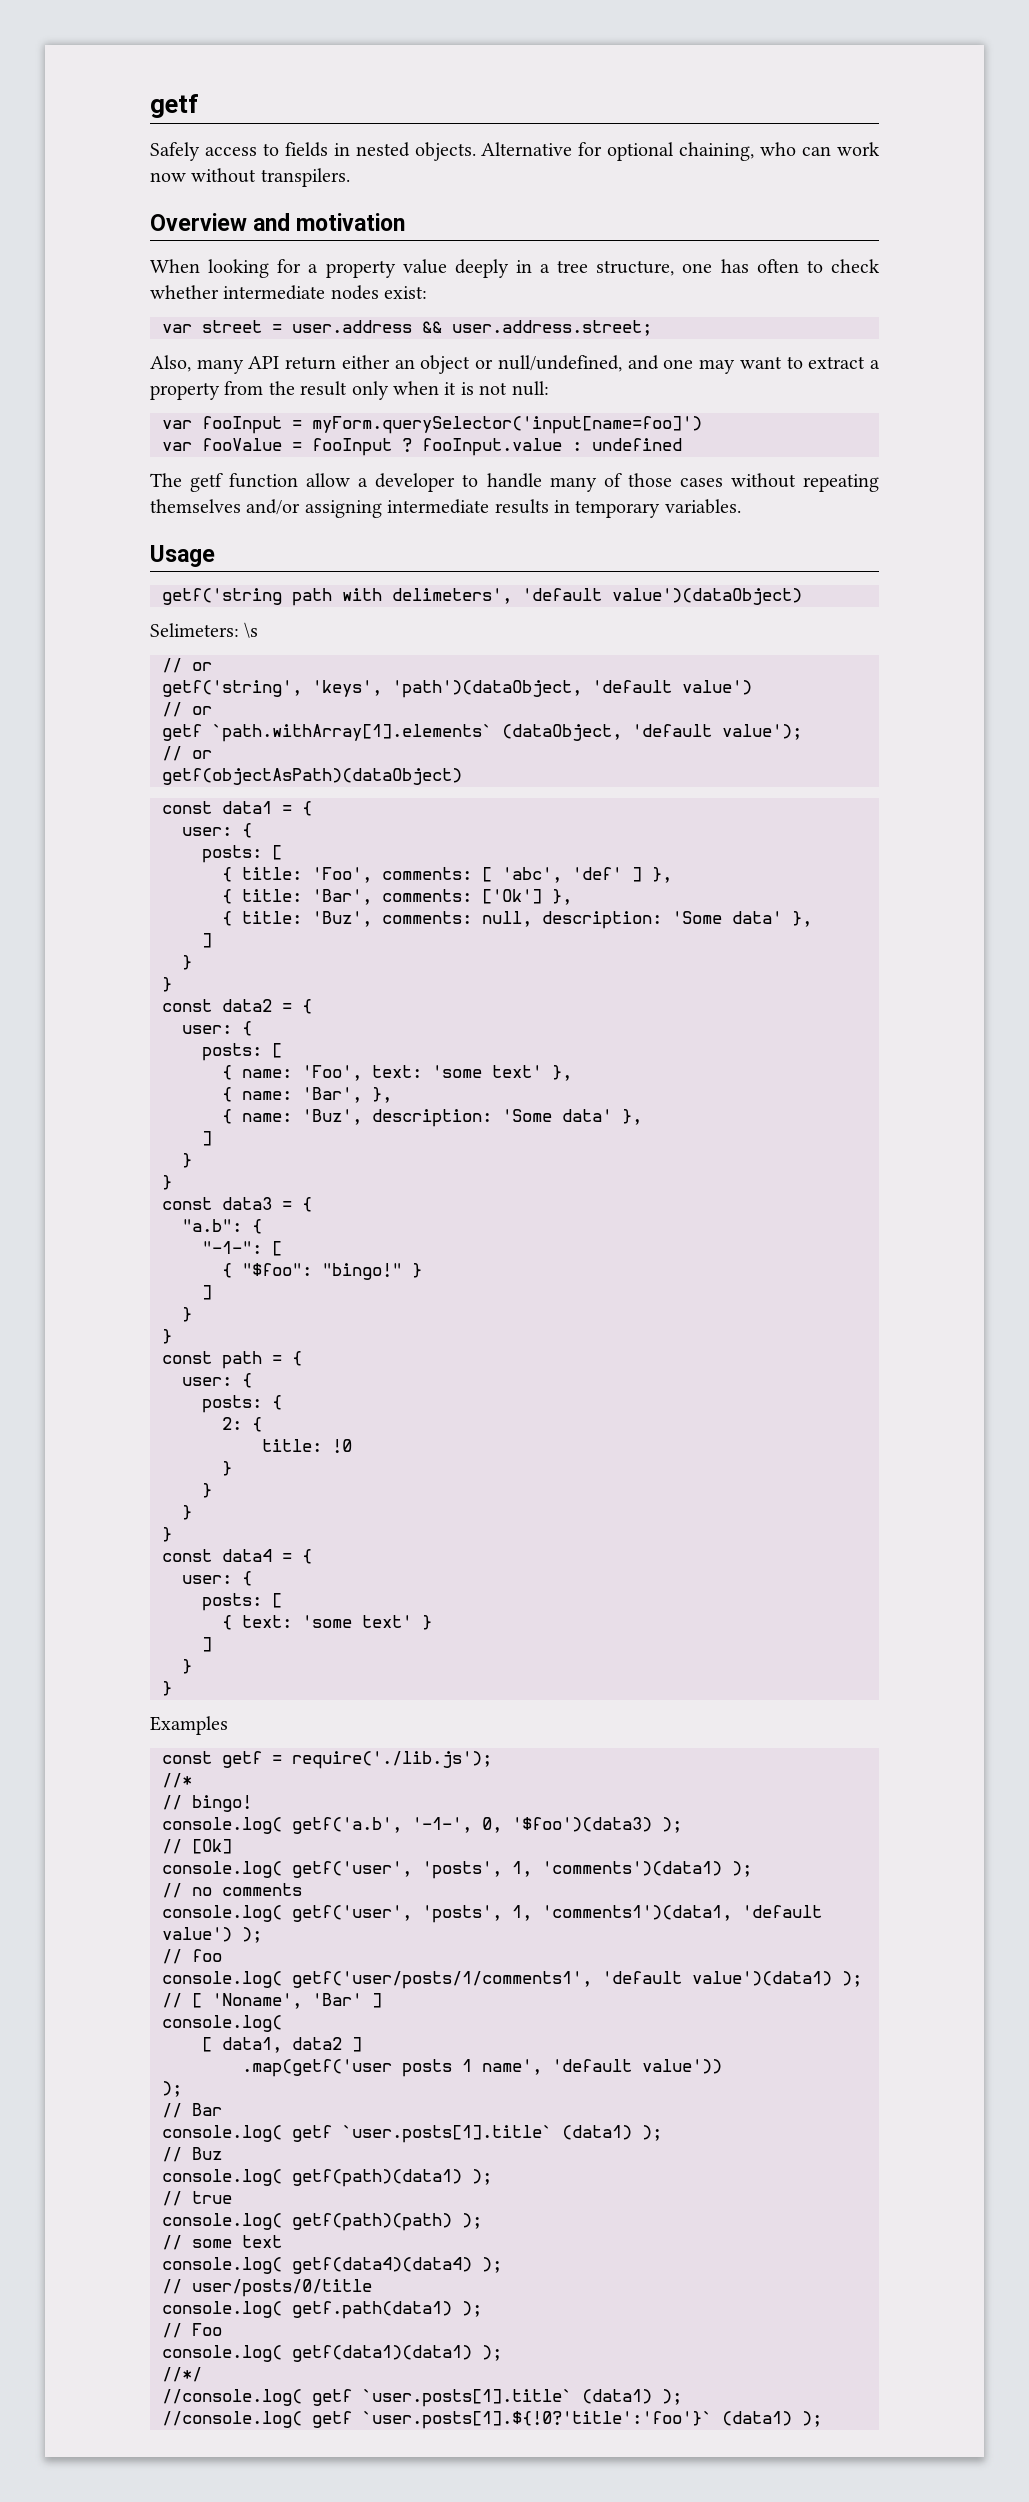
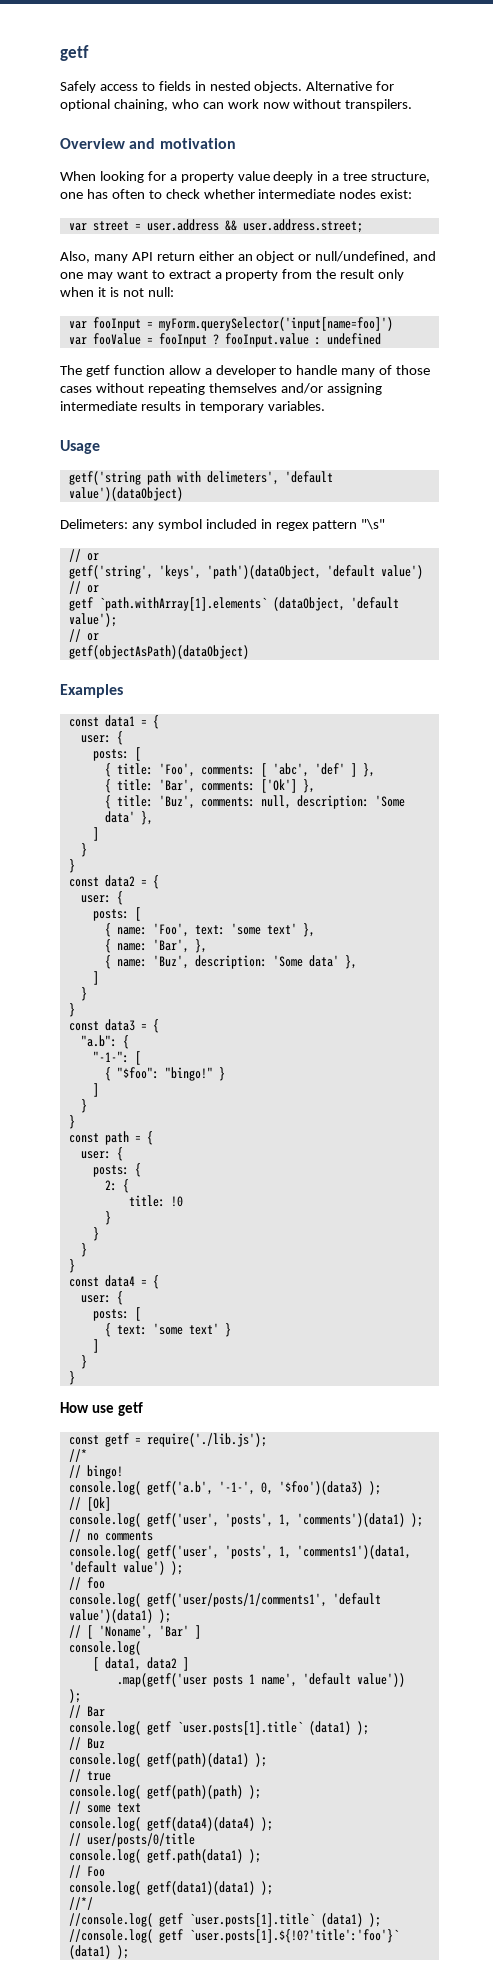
[150,622,259,638] Selimeters: \s -> [60,519,386,531] Delimeters: any symbol included in regex pattern "\s"
(462, 776) none -> [60,684,123,698] // Examples
[150,1716,228,1735] Examples -> [60,1402,143,1416] How use getf

